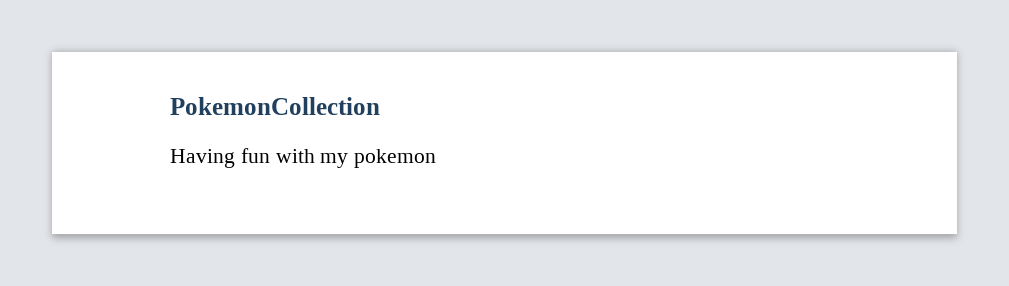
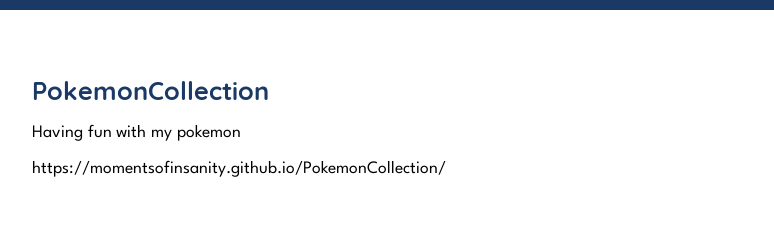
(437, 158) none -> [32,160,446,177] // https://momentsofinsanity.github.io/PokemonCollection/

